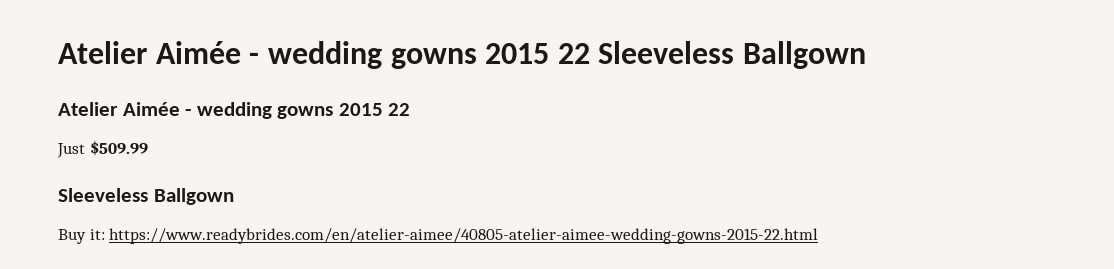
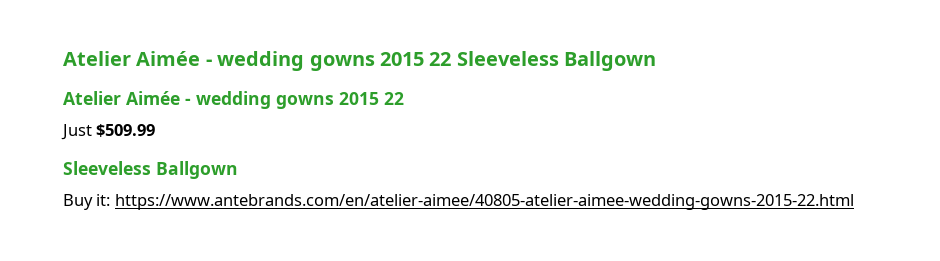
[109,228,819,244] https://www.readybrides.com/en/atelier-aimee/40805-atelier-aimee-wedding-gowns-2015-22.html -> [114,194,854,210] https://www.antebrands.com/en/atelier-aimee/40805-atelier-aimee-wedding-gowns-2015-22.html

